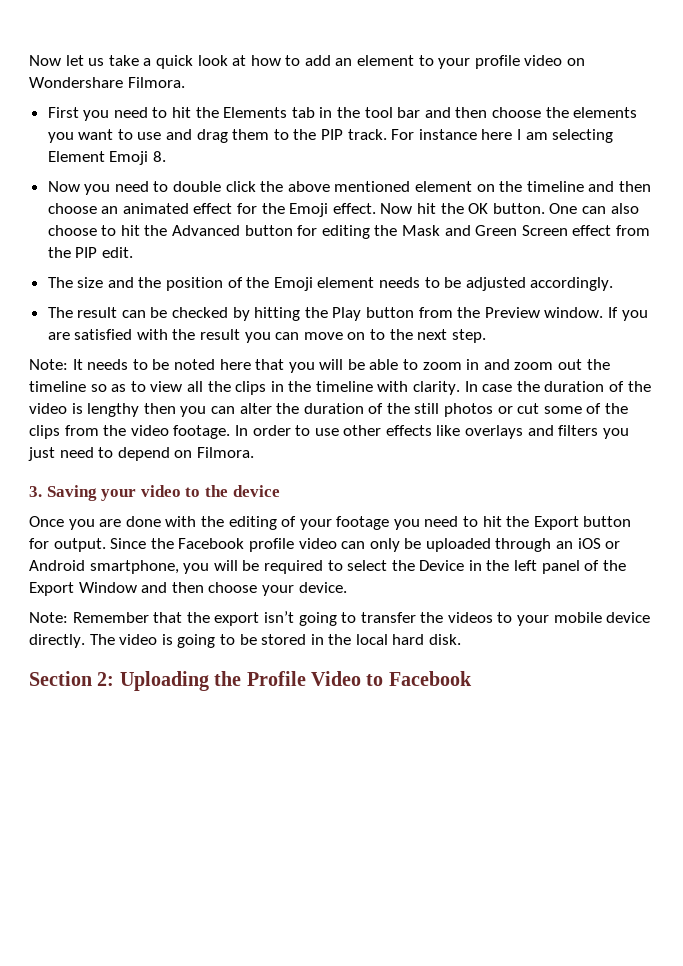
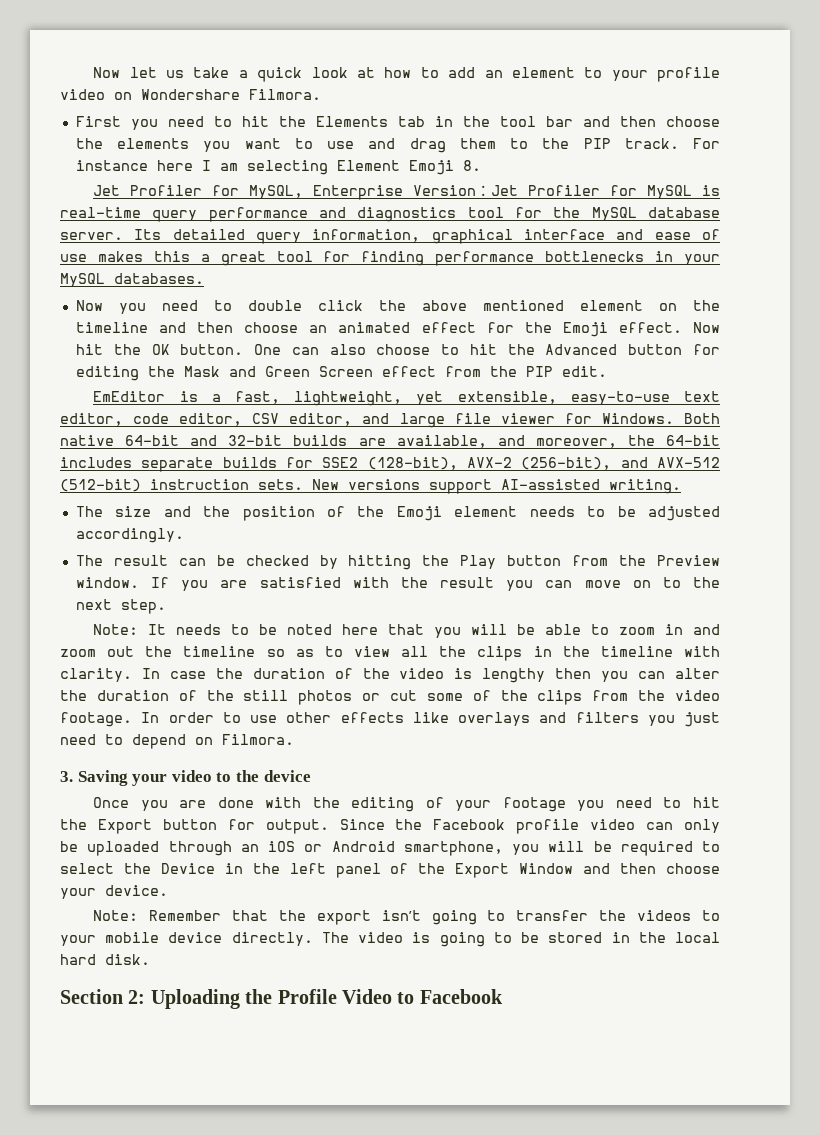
(166, 156) none -> [93,185,720,200] [60,207,720,222] [60,229,721,244] [60,251,720,266] [60,273,204,287] // Jet Profiler for MySQL, Enterprise Version：Jet Profiler for MySQL is real-time query performance and diagnostics tool for the MySQL database server. Its detailed query information, graphical interface and ease of use makes this a great tool for finding performance bottlenecks in your MySQL databases.
(133, 252) none -> [93,391,721,406] [60,413,720,428] [60,435,721,448] [60,457,720,472] [60,479,681,494] // EmEditor is a fast, lightweight, yet extensible, easy-to-use text editor, code editor, CSV editor, and large file viewer for Windows. Both native 64-bit and 32-bit builds are available, and moreover, the 64-bit includes separate builds for SSE2 (128-bit), AVX-2 (256-bit), and AVX-512 (512-bit) instruction sets. New versions support AI-assisted writing.

